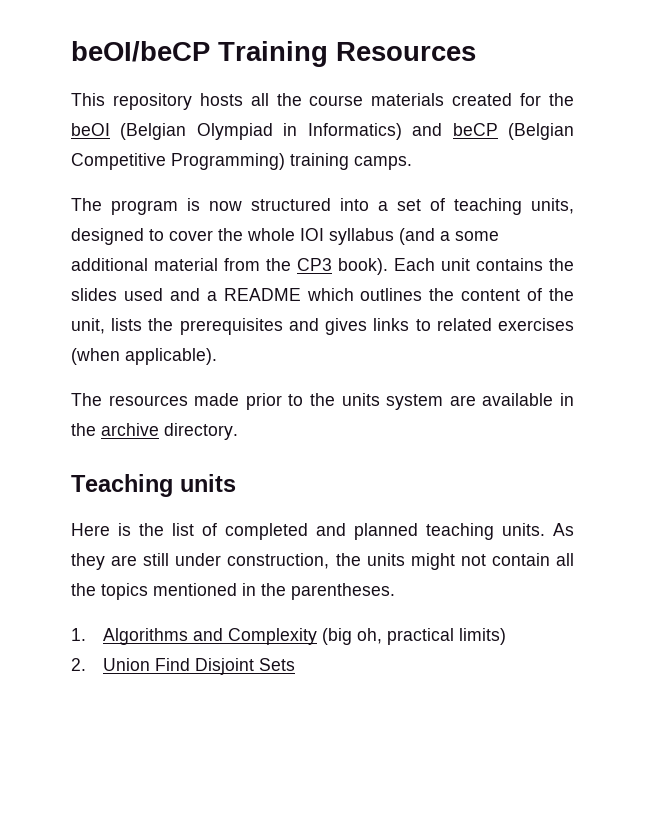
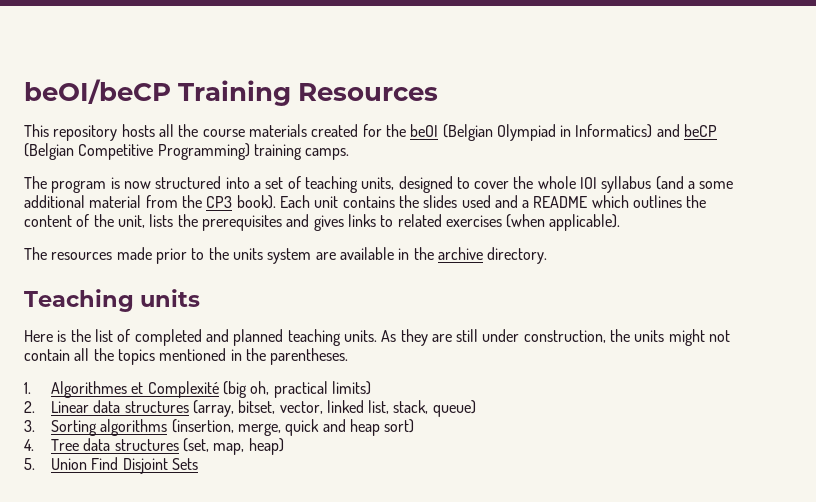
[102,628,317,645] Algorithms and Complexity -> [50,381,219,398] Algorithmes et Complexité
(86, 664) none -> [50,400,476,417] [24,419,415,436] [24,438,284,455] [24,458,35,470] Linear data structures (array, bitset, vector, linked list, stack, queue) // 3. Sorting algorithms (insertion, merge, quick and heap sort) // 4. Tree data structures (set, map, heap) // 5.

